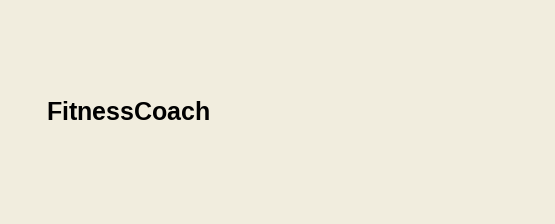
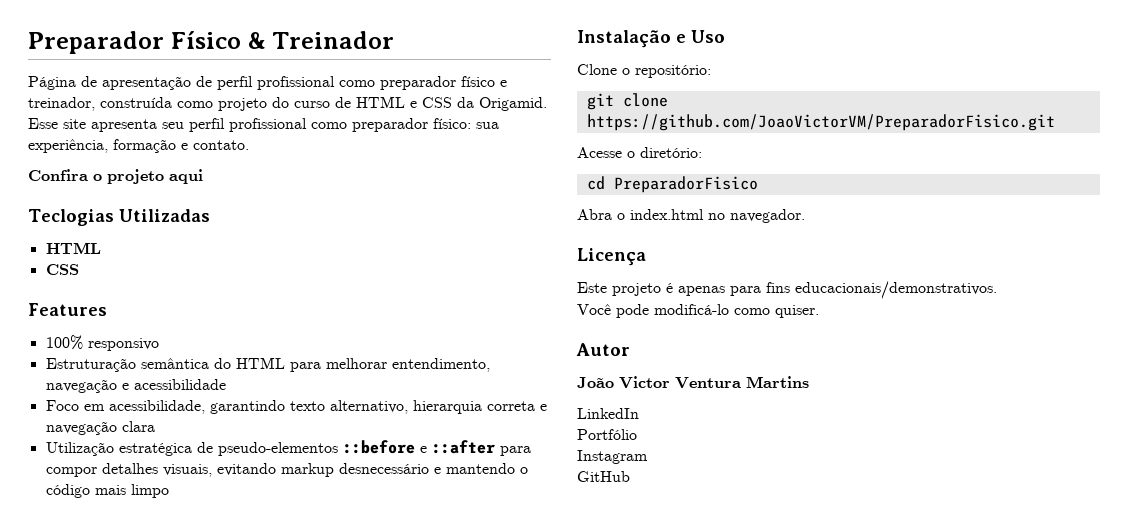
[47,101,210,120] FitnessCoach -> [28,31,395,54] [28,76,507,90] [28,96,547,111] [28,118,499,132] [28,139,249,153] [28,169,203,184] [28,209,210,226] [45,242,101,254] [45,264,79,275] [28,303,107,316] [45,335,159,351] [45,357,490,372] [45,379,226,393] [45,400,547,414] [45,421,155,435] [45,440,531,456] [45,463,528,477] [45,484,169,498] [577,30,725,48] [577,64,711,78] [586,93,668,110] [586,114,1055,131] [577,147,702,158] [586,176,758,193] [577,209,805,223] [577,248,646,266] [577,281,997,299] [577,304,819,318] [576,343,630,356] [577,376,809,389] [577,408,639,419] [577,429,637,440] [577,450,648,464] [577,471,630,482] Preparador Físico & Treinador // Página de apresentação de perfil profissional como preparador físico e treinador, construída como projeto do curso de HTML e CSS da Origamid. Esse site apresenta seu perfil profissional como preparador físico: sua experiência, formação e contato. // Confira o projeto aqui // Teclogias Utilizadas // HTML // CSS // Features // 100% responsivo // Estruturação semântica do HTML para melhorar entendimento, navegação e acessibilidade // Foco em acessibilidade, garantindo texto alternativo, hierarquia correta e navegação clara // Utilização estratégica de pseudo-elementos ::before e ::after para compor detalhes visuais, evitando markup desnecessário e mantendo o código mais limpo // Instalação e Uso // Clone o repositório: // git clone https://github.com/JoaoVictorVM/PreparadorFisico.git // Acesse o diretório: // cd PreparadorFisico // Abra o index.html no navegador. // Licença // Este projeto é apenas para fins educacionais/demonstrativos. // Você pode modificá-lo como quiser. // Autor // João Victor Ventura Martins // LinkedIn // Portfólio // Instagram // GitHub

